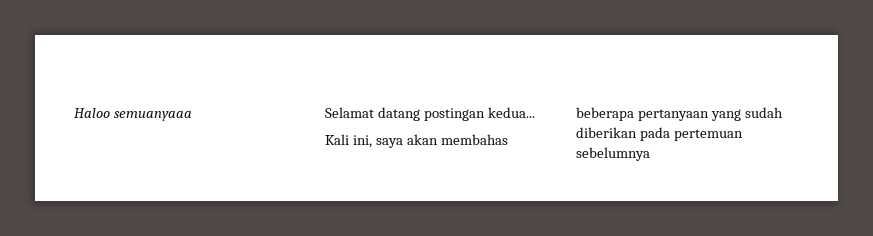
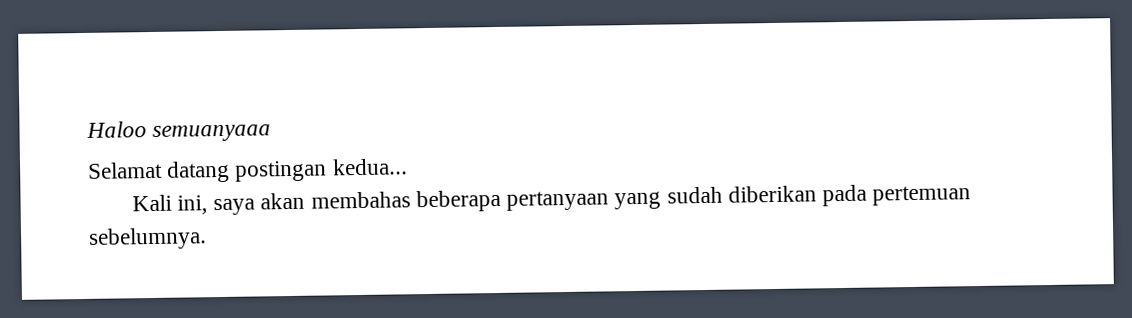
[576,147,650,161] sebelumnya -> [88,227,207,250] sebelumnya.

